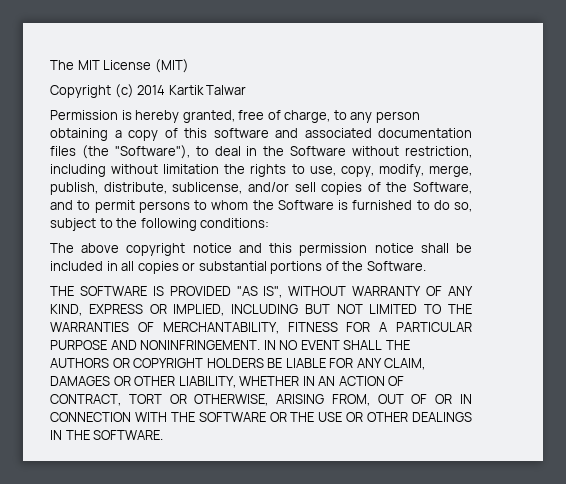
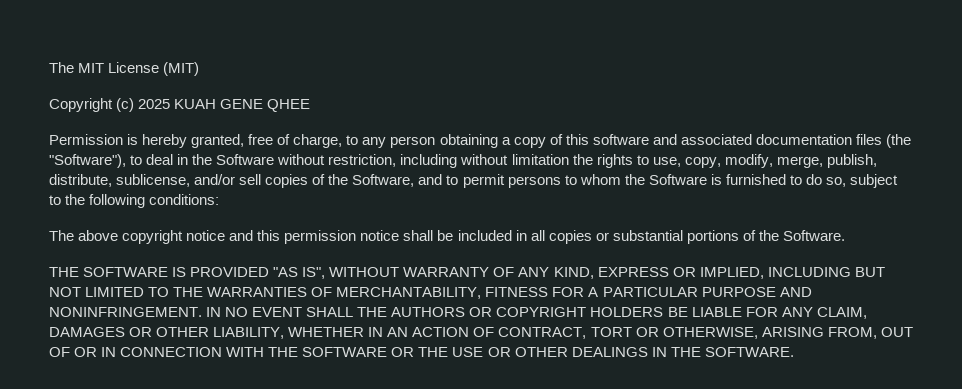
[137,85,247,95] 2014 Kartik Talwar -> [138,99,311,112] 2025 KUAH GENE QHEE

